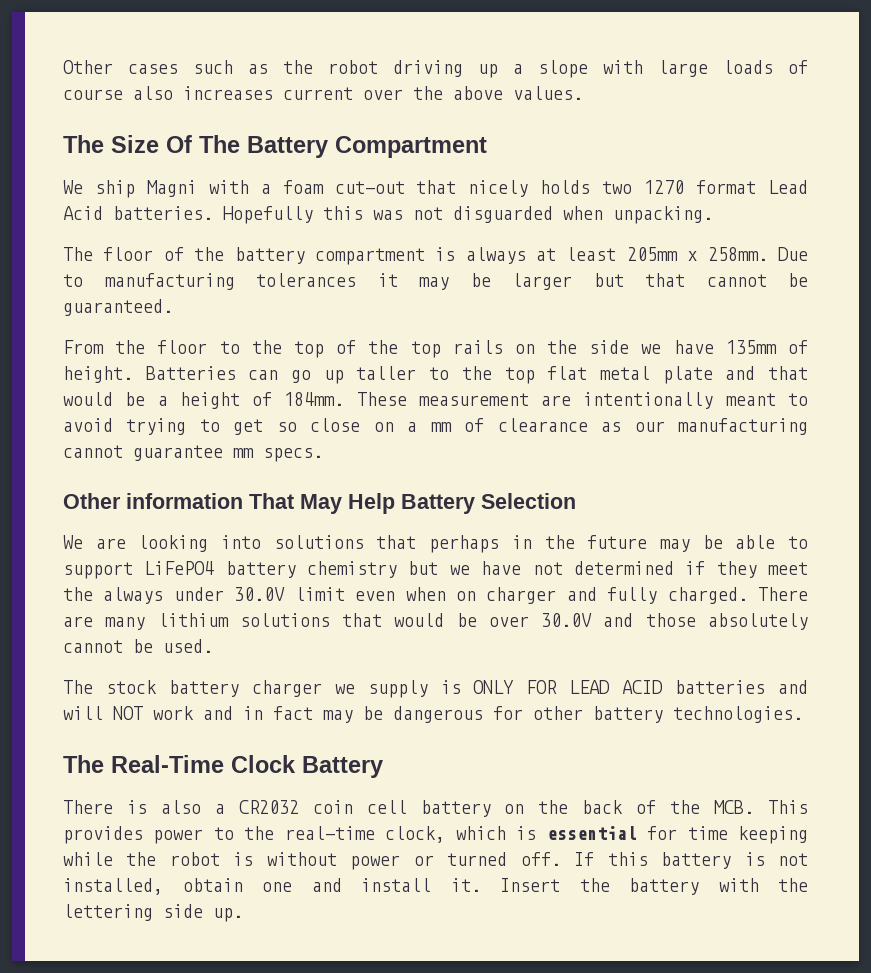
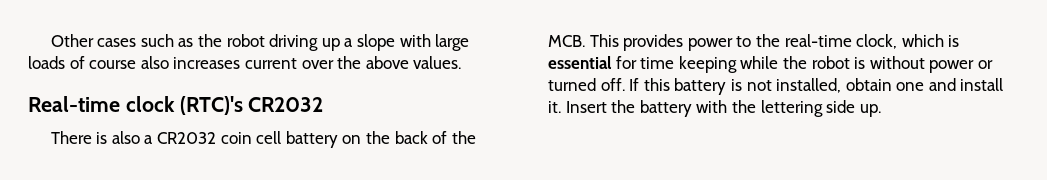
[63,135,487,158] [63,180,808,198] [63,206,713,224] [63,247,808,265] [63,273,808,290] [63,299,173,316] [63,340,808,358] [63,366,808,384] [63,392,808,409] [63,418,808,435] [63,445,323,462] [63,493,576,514] [63,535,809,553] [63,561,809,579] [63,587,808,604] [63,613,808,630] [63,639,213,653] [63,680,808,698] [63,706,803,723] [63,755,383,778] The Size Of The Battery Compartment // We ship Magni with a foam cut-out that nicely holds two 1270 format Lead Acid batteries. Hopefully this was not disguarded when unpacking. // The floor of the battery compartment is always at least 205mm x 258mm. Due to manufacturing tolerances it may be larger but that cannot be guaranteed. // From the floor to the top of the top rails on the side we have 135mm of height. Batteries can go up taller to the top flat metal plate and that would be a height of 184mm. These measurement are intentionally meant to avoid trying to get so close on a mm of clearance as our manufacturing cannot guarantee mm specs. // Other information That May Help Battery Selection // We are looking into solutions that perhaps in the future may be able to support LiFePO4 battery chemistry but we have not determined if they meet the always under 30.0V limit even when on charger and fully charged. There are many lithium solutions that would be over 30.0V and those absolutely cannot be used. // The stock battery charger we supply is ONLY FOR LEAD ACID batteries and will NOT work and in fact may be dangerous for other battery technologies. // The Real-Time Clock Battery -> [28,96,324,115] Real-time clock (RTC)'s CR2032

